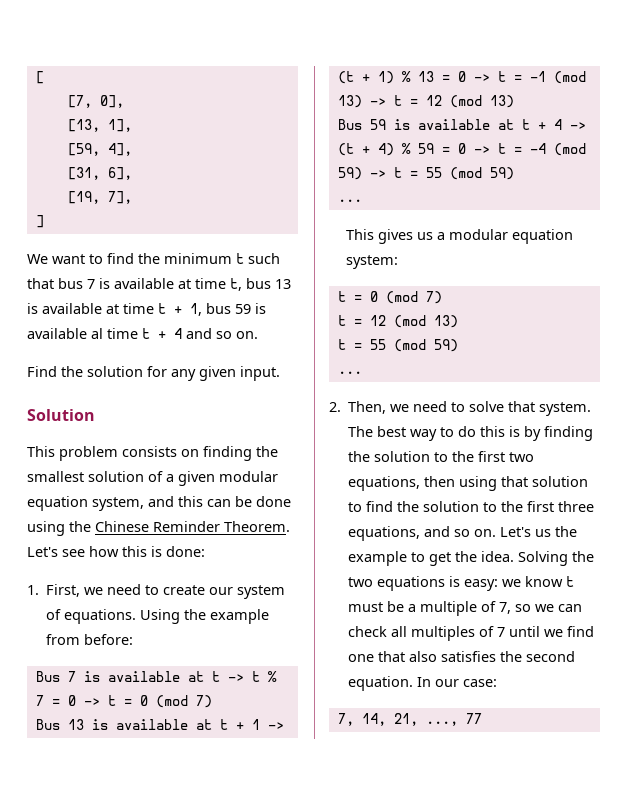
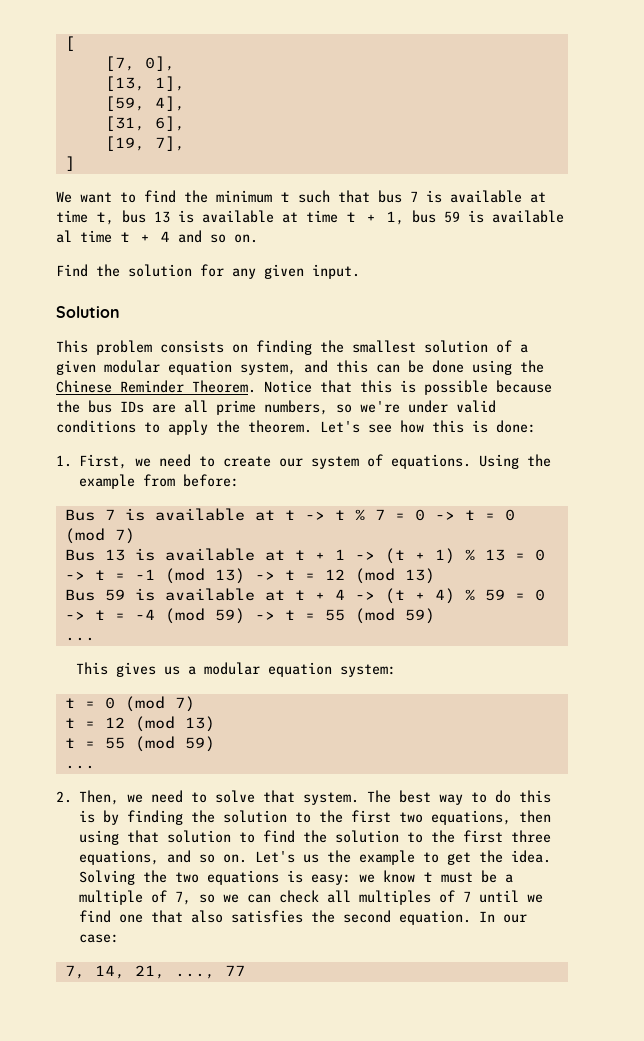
(290, 526) none -> [264,380,552,395] [56,400,496,415] [56,420,312,435] Notice that this is possible because the bus IDs are all prime numbers, so we're under valid conditions to apply the theorem.

